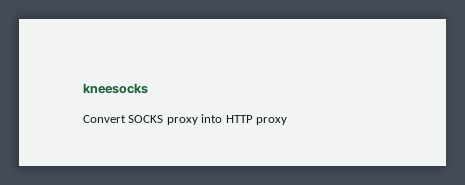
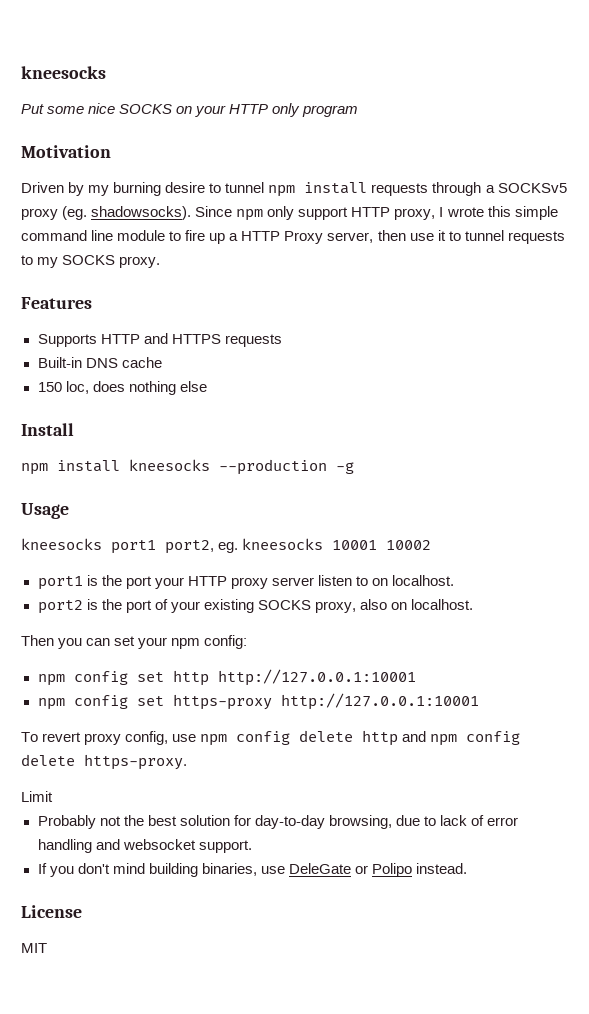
[83,114,287,125] Convert SOCKS proxy into HTTP proxy -> [21,103,359,117] [21,145,111,158] [21,182,567,197] [21,206,558,221] [21,230,565,244] [21,255,161,268] [21,297,92,309] [37,333,282,347] [37,357,162,368] [37,381,207,395] [21,423,74,436] [21,459,354,475] [21,503,69,519] [21,538,432,554] [37,575,455,590] [37,599,474,614] [21,635,248,649] [37,669,416,686] [37,693,479,710] [21,730,521,746] [21,754,187,770] [21,791,53,802] [37,815,519,829] [37,839,252,853] [37,863,468,877] [21,905,82,918] [21,943,47,953] Put some nice SOCKS on your HTTP only program // Motivation // Driven by my burning desire to tunnel npm install requests through a SOCKSv5 proxy (eg. shadowsocks). Since npm only support HTTP proxy, I wrote this simple command line module to fire up a HTTP Proxy server, then use it to tunnel requests to my SOCKS proxy. // Features // Supports HTTP and HTTPS requests // Built-in DNS cache // 150 loc, does nothing else // Install // npm install kneesocks --production -g // Usage // kneesocks port1 port2, eg. kneesocks 10001 10002 // port1 is the port your HTTP proxy server listen to on localhost. // port2 is the port of your existing SOCKS proxy, also on localhost. // Then you can set your npm config: // npm config set http http://127.0.0.1:10001 // npm config set https-proxy http://127.0.0.1:10001 // To revert proxy config, use npm config delete http and npm config delete https-proxy. // Limit // Probably not the best solution for day-to-day browsing, due to lack of error handling and websocket support. // If you don't mind building binaries, use DeleGate or Polipo instead. // License // MIT

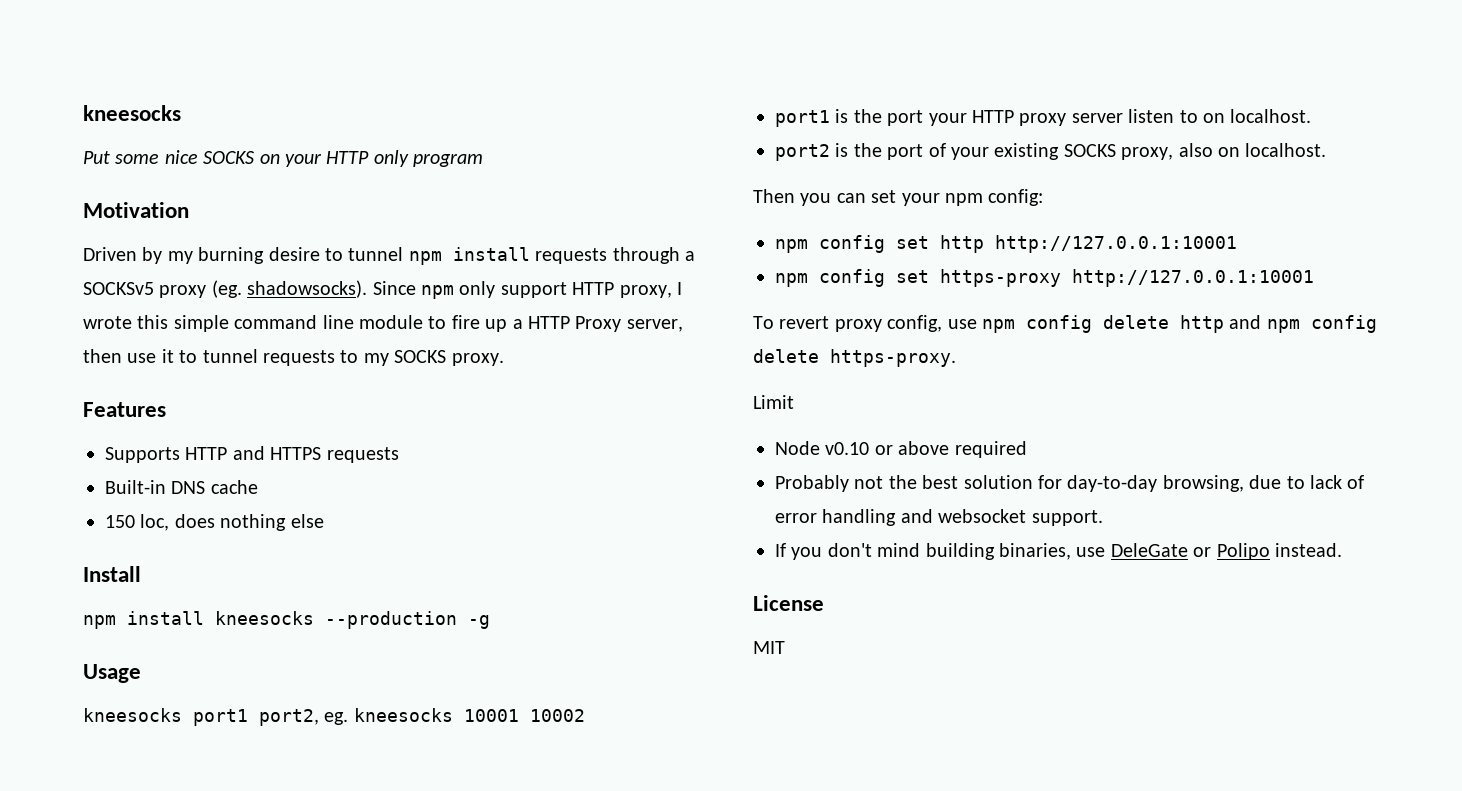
(53, 796) none -> [775,441,1027,458] // Node v0.10 or above required

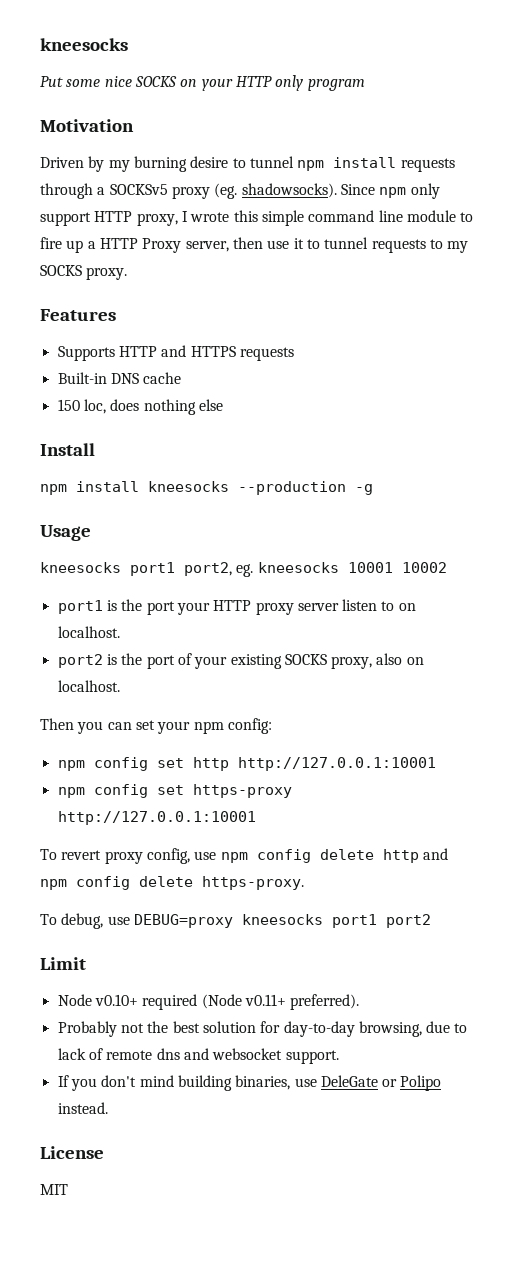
[753,395,794,409] [775,441,1027,458] Limit // Node v0.10 or above required -> [40,913,431,929] [40,957,86,970] [57,994,360,1010] To debug, use DEBUG=proxy kneesocks port1 port2 // Limit // Node v0.10+ required (Node v0.11+ preferred).
[775,509,897,526] error handling -> [106,1048,180,1060] remote dns

